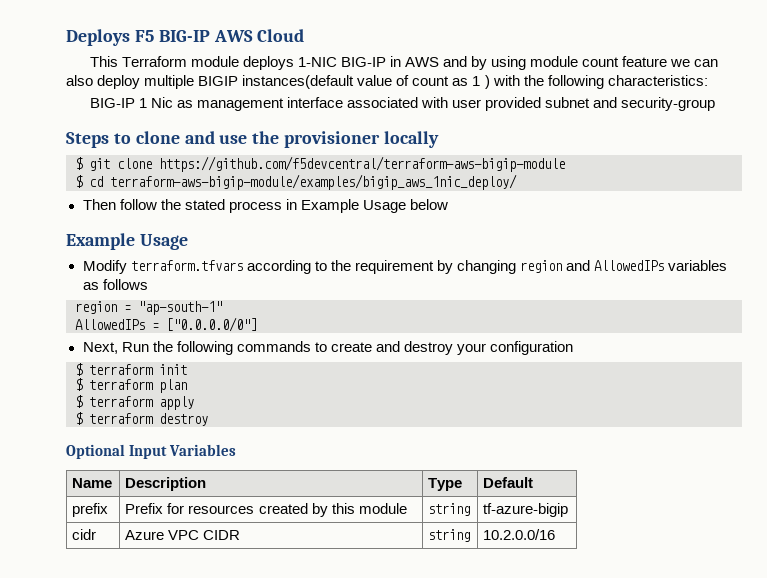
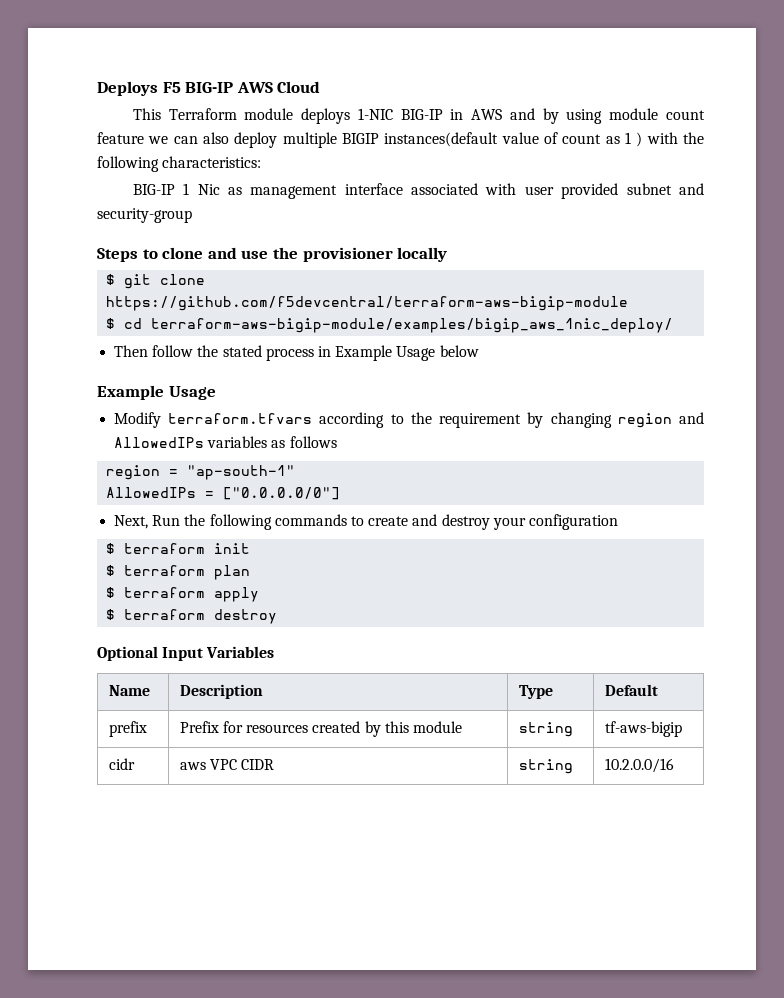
[483,503,569,517] tf-azure-bigip -> [604,721,682,737] tf-aws-bigip
[125,530,165,540] Azure -> [179,762,206,770] aws

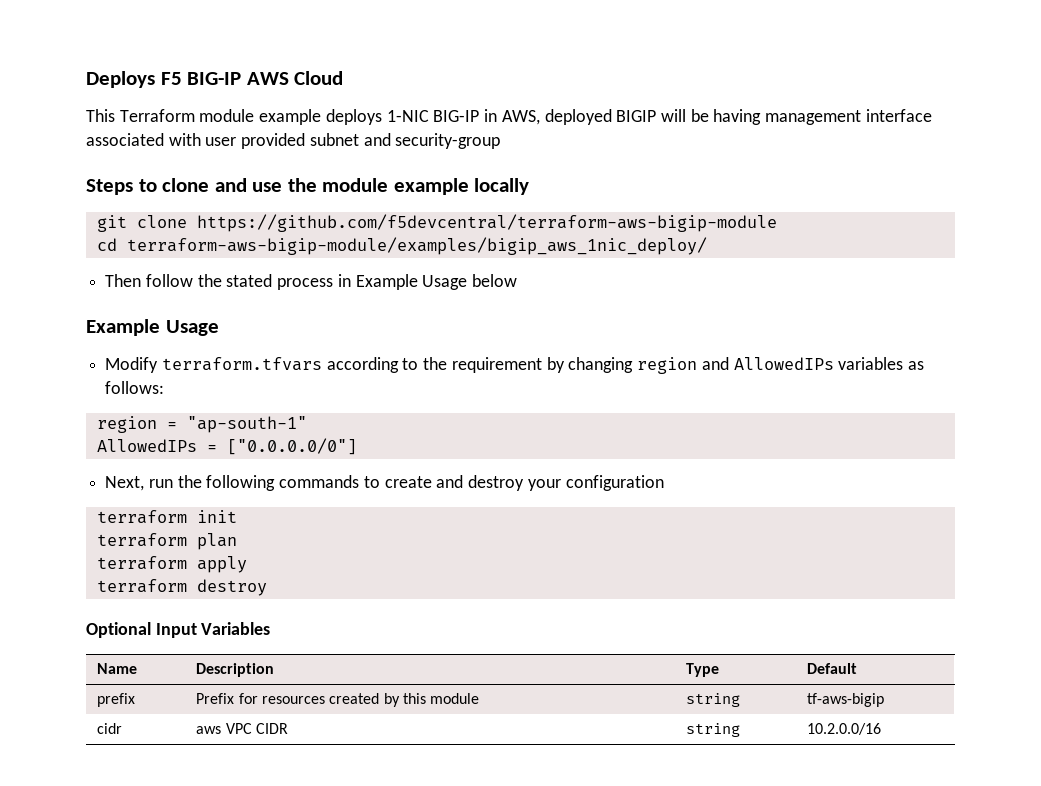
(294, 114) none -> [259,109,322,125] example
[471,108,705,124] [97,132,705,148] [97,156,262,172] [132,183,242,195] AWS and by using module count feature we can also deploy multiple BIGIP instances(default value of count as 1 ) with the following characteristics: // BIG-IP 1 Nic as -> [501,109,762,125] AWS, deployed BIGIP will be having
[302,247,393,262] provisioner -> [322,178,469,195] module example
[106,274,116,285] $ -> (530, 186) none
[106,318,116,329] $ -> (777, 223) none
[289,436,337,448] follows -> [105,381,165,394] follows:
[152,515,181,526] Run -> [148,479,173,488] run
[106,543,116,554] $ -> (664, 483) none
[106,565,116,576] $ -> (237, 516) none
[106,587,116,598] $ -> (237, 541) none
[106,609,116,620] $ -> (247, 564) none

